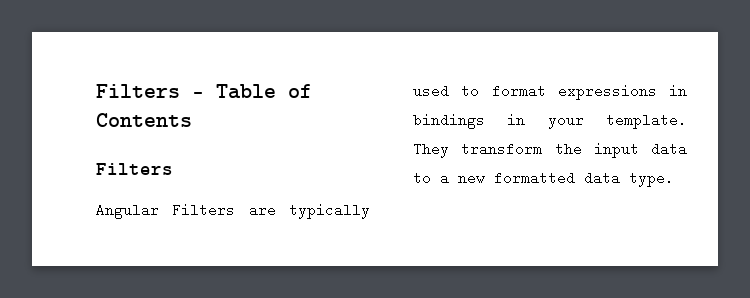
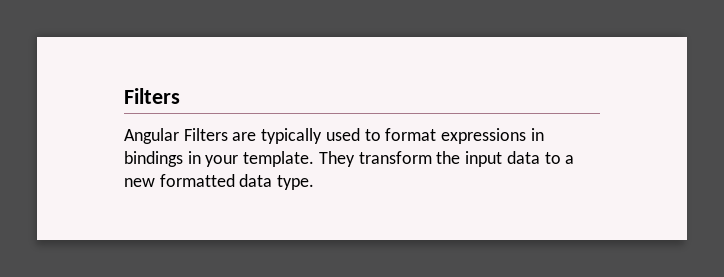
[96,84,312,99] [96,113,192,127] [96,163,173,175] Filters - Table of Contents // Filters -> [124,88,180,104] Filters

